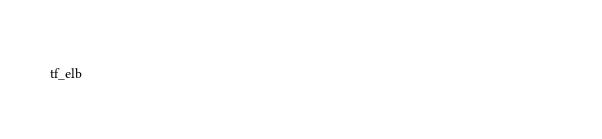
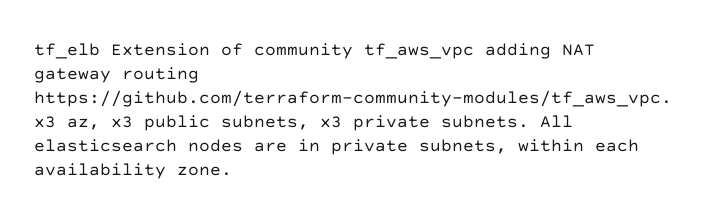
(82, 74) none -> [111,43,595,59] [34,67,199,83] [34,90,672,107] [34,115,573,131] [34,139,639,155] [34,163,232,179] Extension of community tf_aws_vpc adding NAT gateway routing https://github.com/terraform-community-modules/tf_aws_vpc. x3 az, x3 public subnets, x3 private subnets. All elasticsearch nodes are in private subnets, within each availability zone.

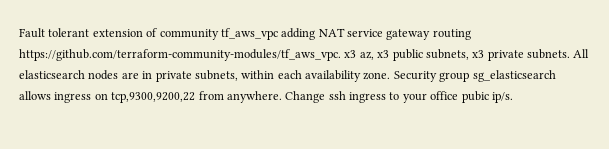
[34,43,210,59] tf_elb Extension -> [19,28,143,38] Fault tolerant extension
(595, 50) none -> [347,29,383,37] service
(232, 171) none -> [393,70,556,82] [19,91,513,103] Security group sg_elasticsearch allows ingress on tcp,9300,9200,22 from anywhere. Change ssh ingress to your office pubic ip/s.

